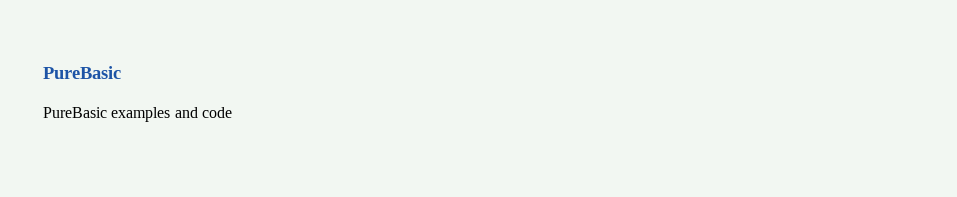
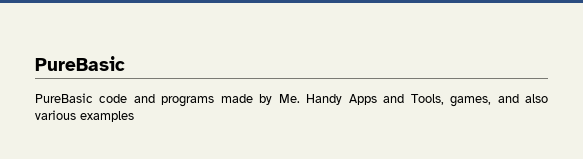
[111,107,232,122] examples and code -> [99,94,548,107] [35,110,134,122] code and programs made by Me. Handy Apps and Tools, games, and also various examples

